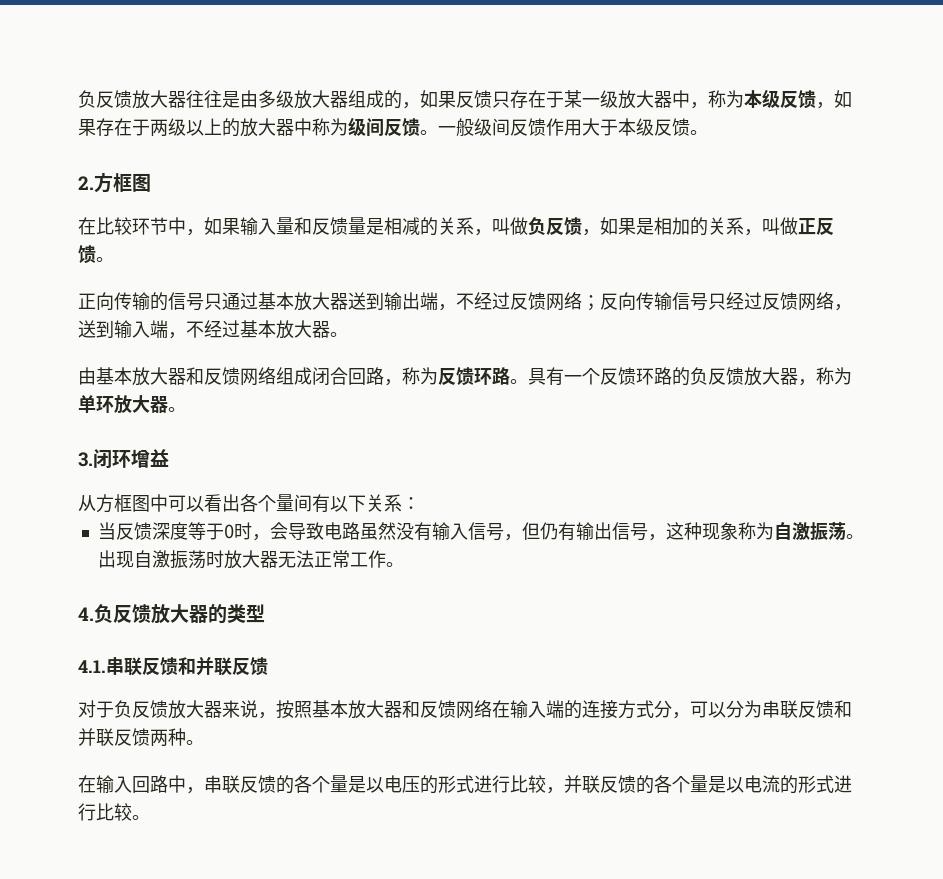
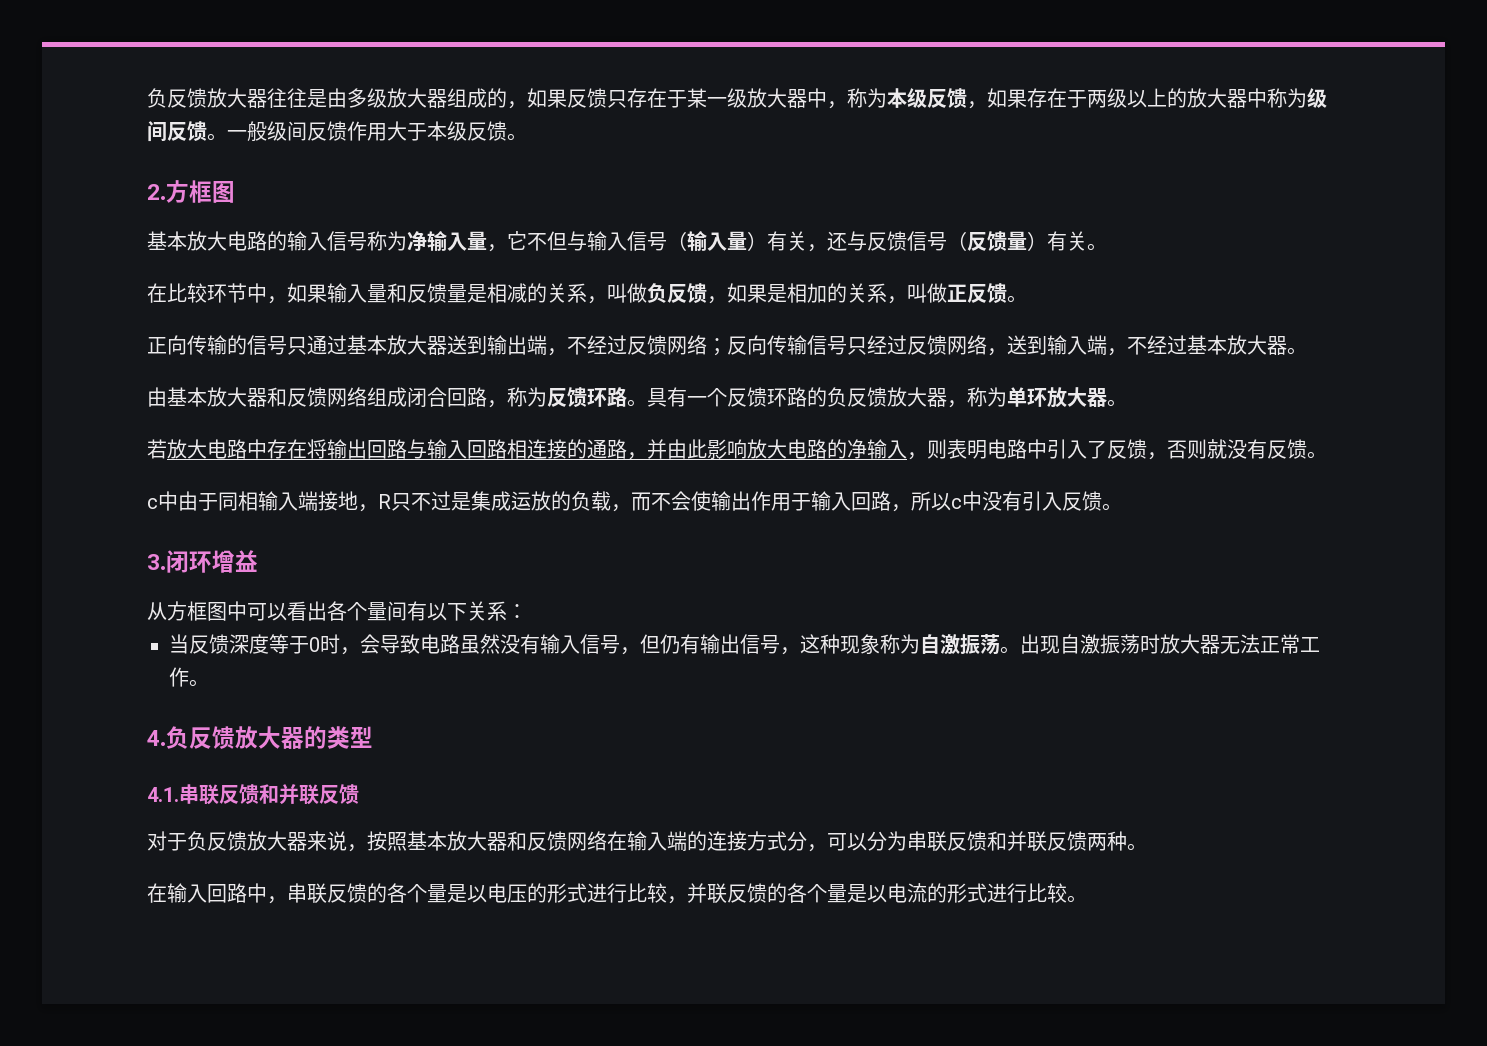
(151, 182) none -> [147,231,1107,252] // 基本放大电路的输入信号称为净输入量，它不但与输入信号（输入量）有关，还与反馈信号（反馈量）有关。
(186, 409) none -> [147,439,1327,460] [147,491,1122,512] // 若放大电路中存在将输出回路与输入回路相连接的通路，并由此影响放大电路的净输入，则表明电路中引入了反馈，否则就没有反馈。 // c中由于同相输入端接地，R只不过是集成运放的负载，而不会使输出作用于输入回路，所以c中没有引入反馈。

